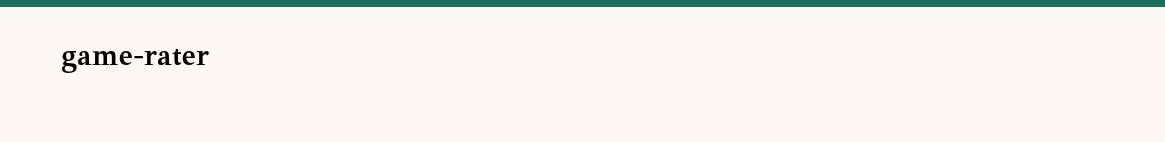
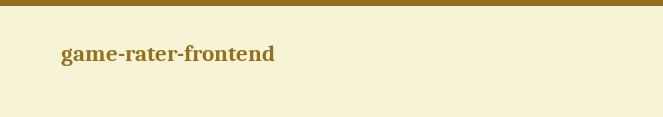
[61,49,209,73] game-rater -> [61,45,275,66] game-rater-frontend

